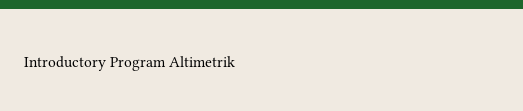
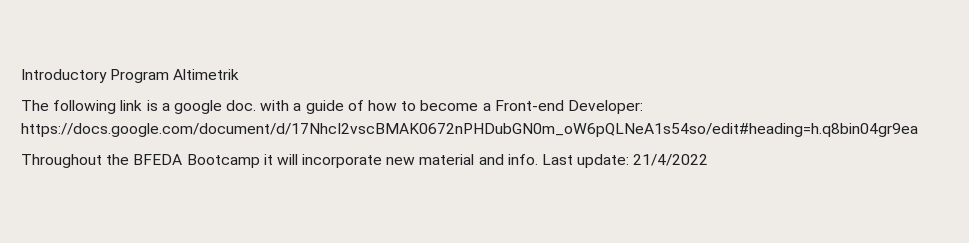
(236, 61) none -> [21,100,643,114] [21,123,918,137] [21,154,709,168] // The following link is a google doc. with a guide of how to become a Front-end Developer: https://docs.google.com/document/d/17NhcI2vscBMAK0672nPHDubGN0m_oW6pQLNeA1s54so/edit#heading=h.q8bin04gr9ea // Throughout the BFEDA Bootcamp it will incorporate new material and info. Last update: 21/4/2022

